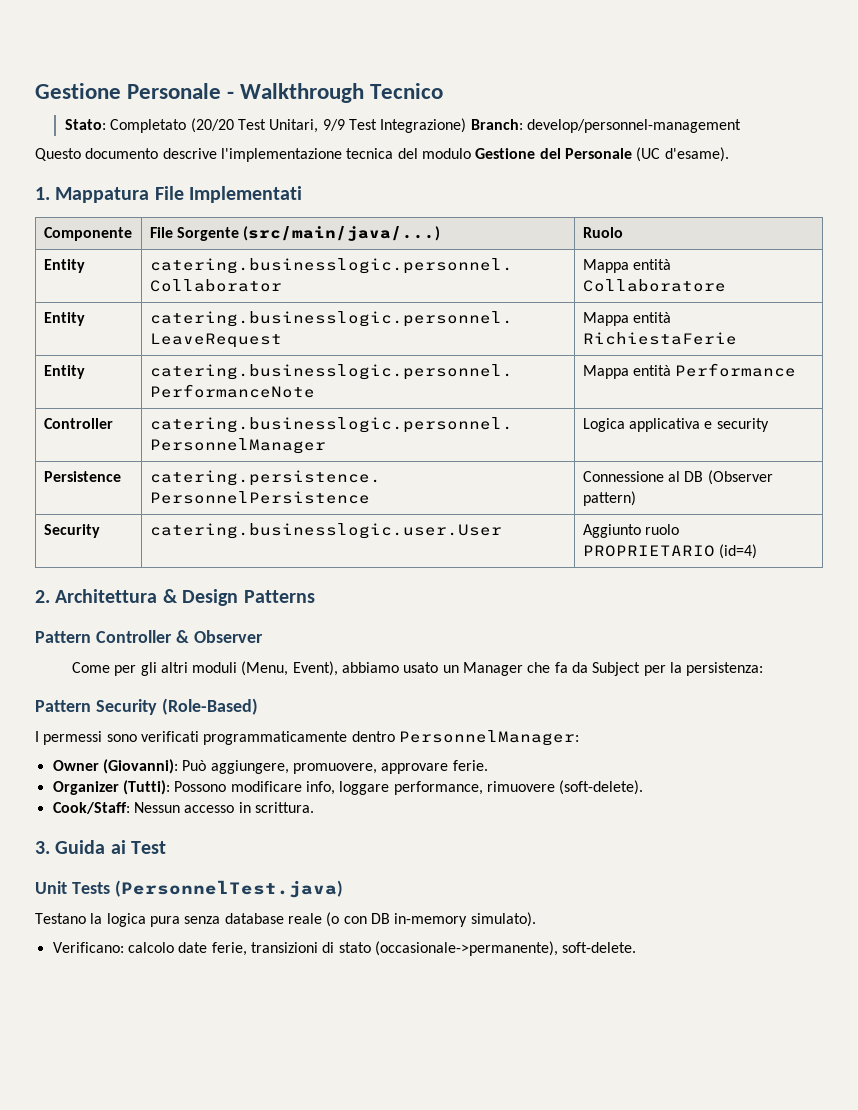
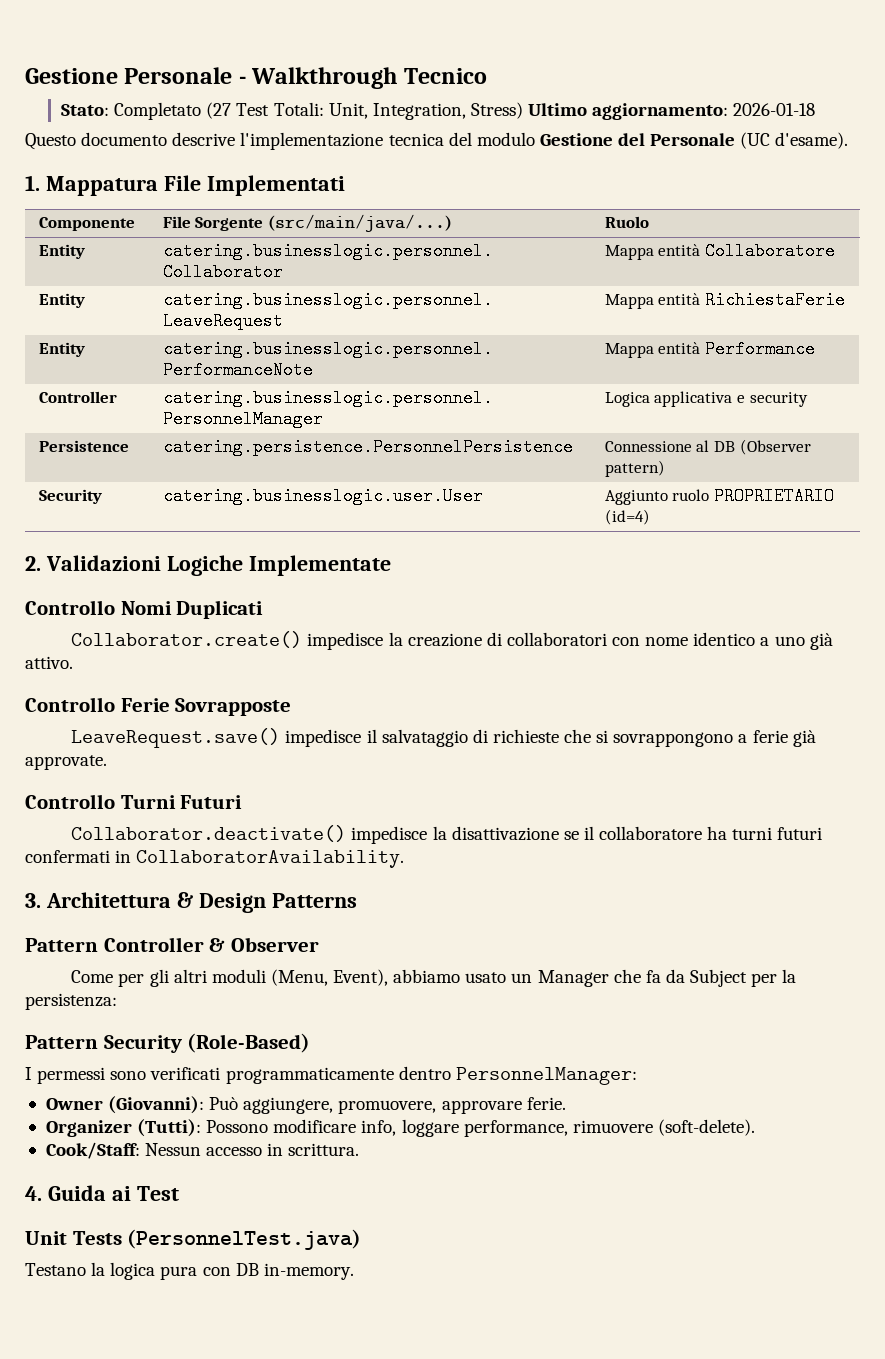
[190,118,741,133] (20/20 Test Unitari, 9/9 Test Integrazione) Branch: develop/personnel-management -> [206,102,816,120] (27 Test Totali: Unit, Integration, Stress) Ultimo aggiornamento: 2026-01-18
(50, 596) none -> [45,555,391,576] [25,600,264,619] [71,631,833,650] [25,656,73,669] [25,697,292,716] [71,728,816,748] [25,755,107,770] [25,794,243,809] [71,825,823,844] [25,850,405,868] [25,893,41,908] Validazioni Logiche Implementate // Controllo Nomi Duplicati // Collaborator.create() impedisce la creazione di collaboratori con nome identico a uno già attivo. // Controllo Ferie Sovrapposte // LeaveRequest.save() impedisce il salvataggio di richieste che si sovrappongono a ferie già approvate. // Controllo Turni Futuri // Collaborator.deactivate() impedisce la disattivazione se il collaboratore ha turni futuri confermati in CollaboratorAvailability. // 3.
[35,841,50,854] 3. -> [25,1186,42,1201] 4.
[184,912,536,927] [52,941,637,956] senza database reale (o con DB in-memory simulato). // Verificano: calcolo date ferie, transizioni di stato (occasionale->permanente), soft-delete. -> [202,1263,354,1280] con DB in-memory.

